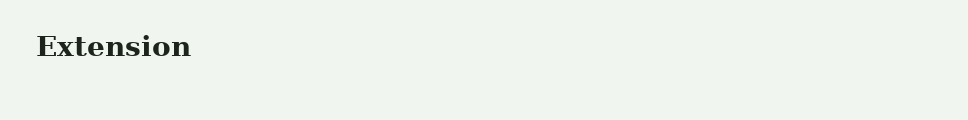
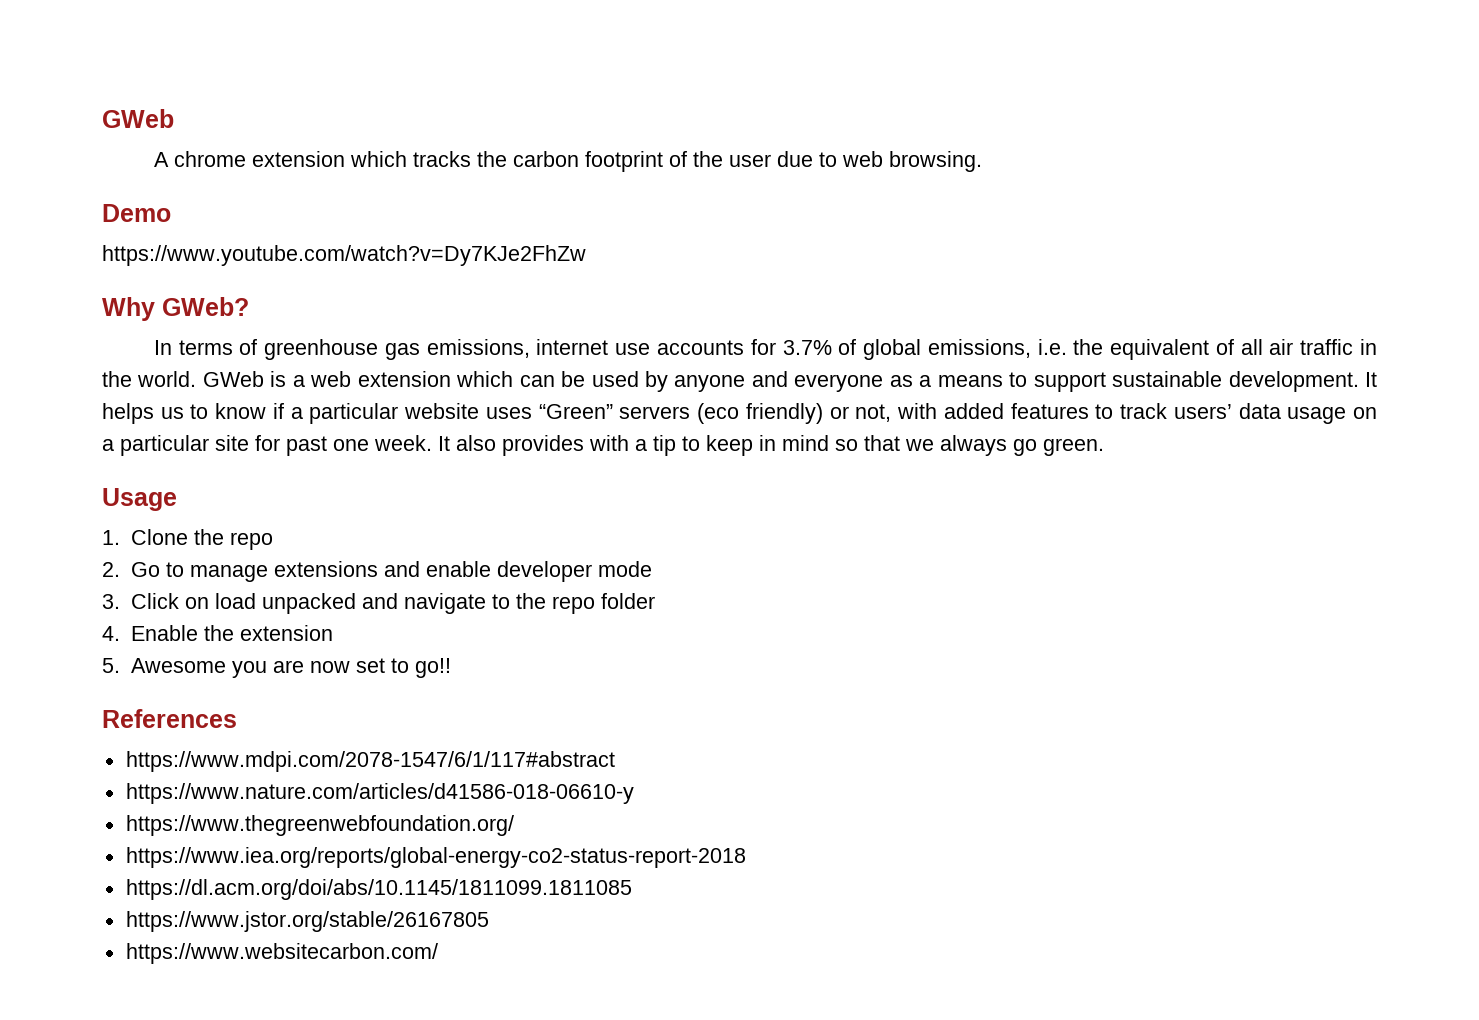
[36,35,191,56] Extension -> [102,109,174,128] [153,151,982,172] [102,204,171,222] [102,245,586,266] [102,297,249,321] [153,339,1377,360] [102,371,1378,392] [102,403,1377,424] [102,435,1104,456] [102,488,177,511] [102,529,274,550] [102,561,653,582] [102,593,656,614] [102,625,334,641] [102,658,452,678] [102,709,237,728] [125,751,615,772] [125,783,634,804] [125,815,514,836] [125,847,746,868] [125,879,632,900] [125,911,489,932] [125,943,438,964] GWeb // A chrome extension which tracks the carbon footprint of the user due to web browsing. // Demo // https://www.youtube.com/watch?v=Dy7KJe2FhZw // Why GWeb? // In terms of greenhouse gas emissions, internet use accounts for 3.7% of global emissions, i.e. the equivalent of all air traffic in the world. GWeb is a web extension which can be used by anyone and everyone as a means to support sustainable development. It helps us to know if a particular website uses “Green” servers (eco friendly) or not, with added features to track users’ data usage on a particular site for past one week. It also provides with a tip to keep in mind so that we always go green. // Usage // 1. Clone the repo // 2. Go to manage extensions and enable developer mode // 3. Click on load unpacked and navigate to the repo folder // 4. Enable the extension // 5. Awesome you are now set to go!! // References // https://www.mdpi.com/2078-1547/6/1/117#abstract // https://www.nature.com/articles/d41586-018-06610-y // https://www.thegreenwebfoundation.org/ // https://www.iea.org/reports/global-energy-co2-status-report-2018 // https://dl.acm.org/doi/abs/10.1145/1811099.1811085 // https://www.jstor.org/stable/26167805 // https://www.websitecarbon.com/

